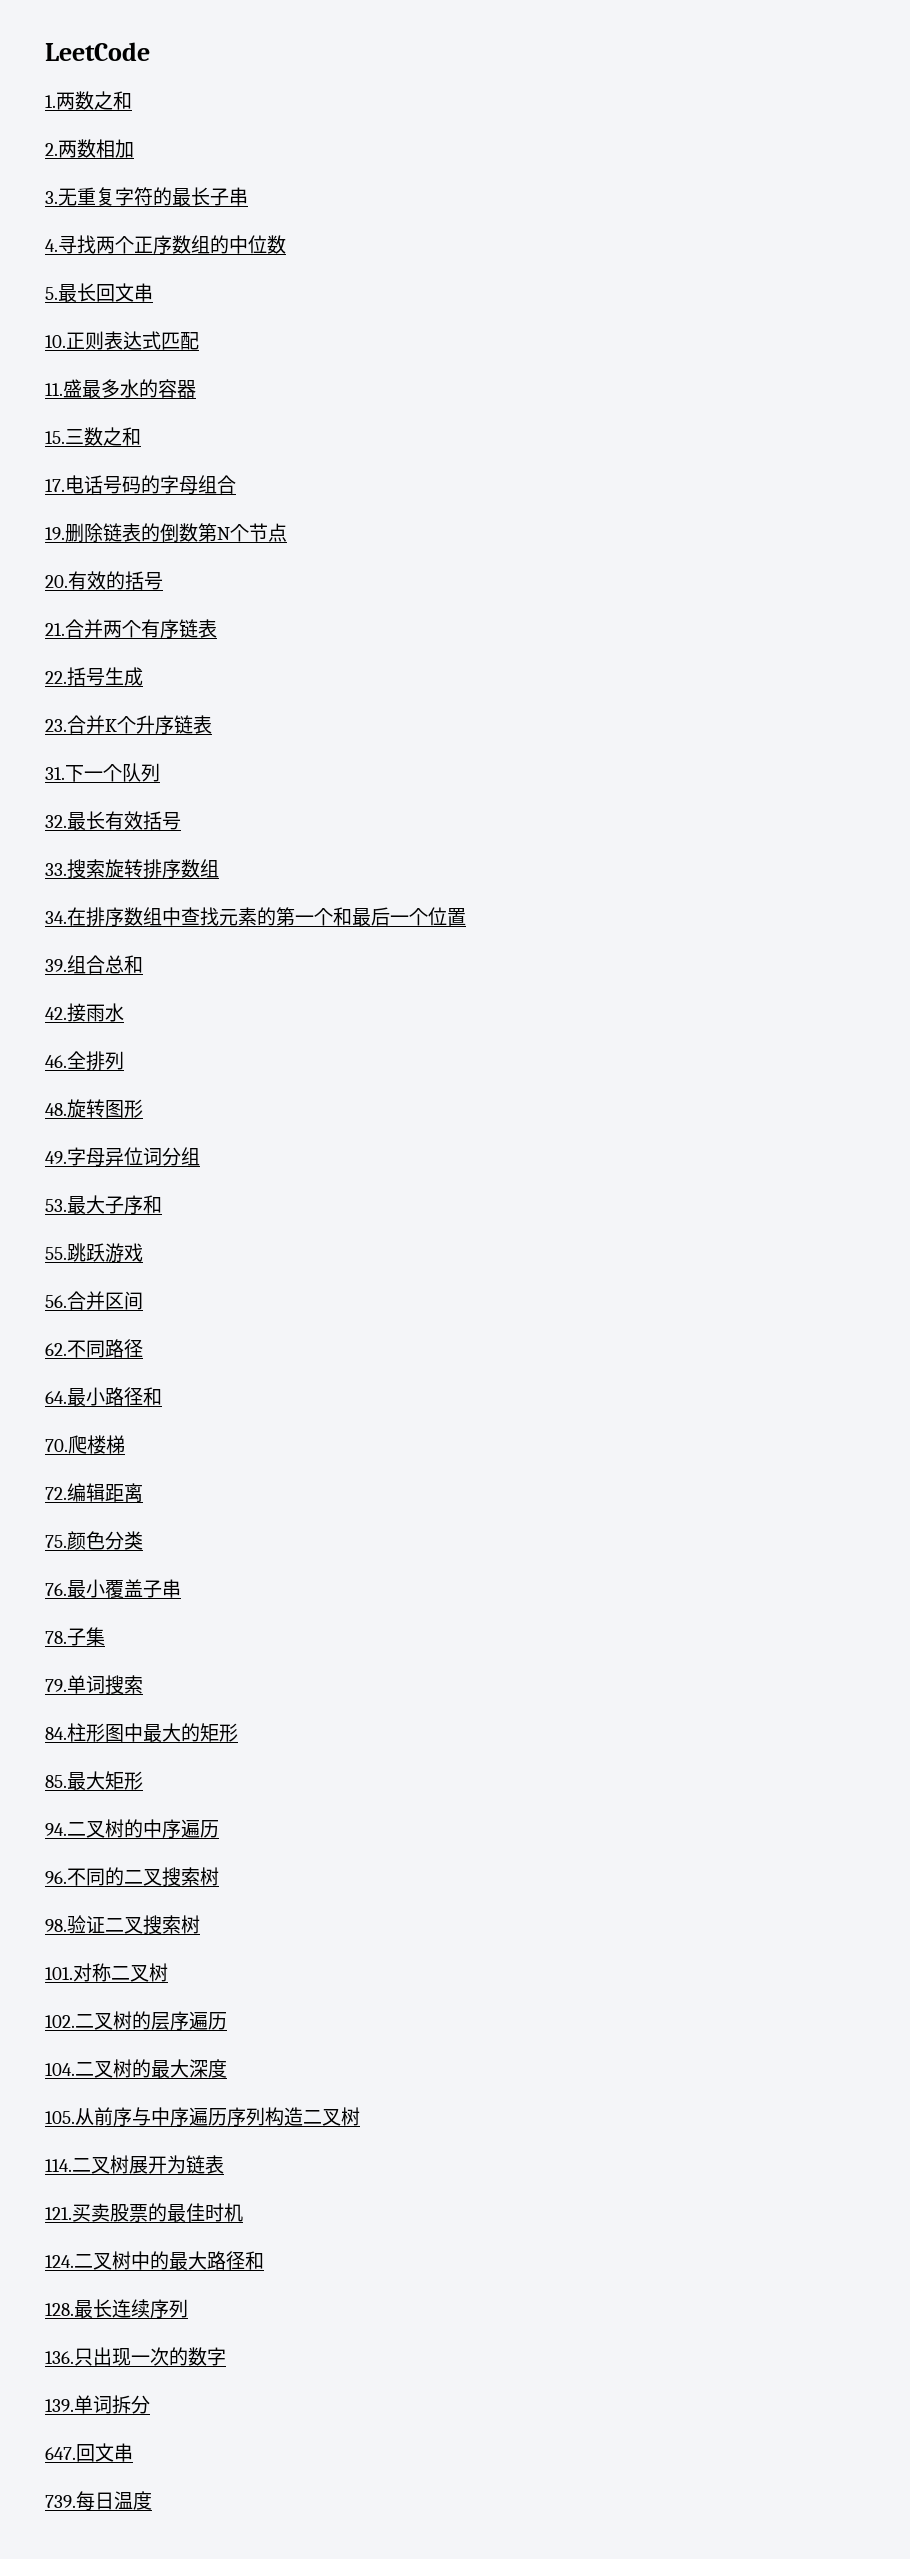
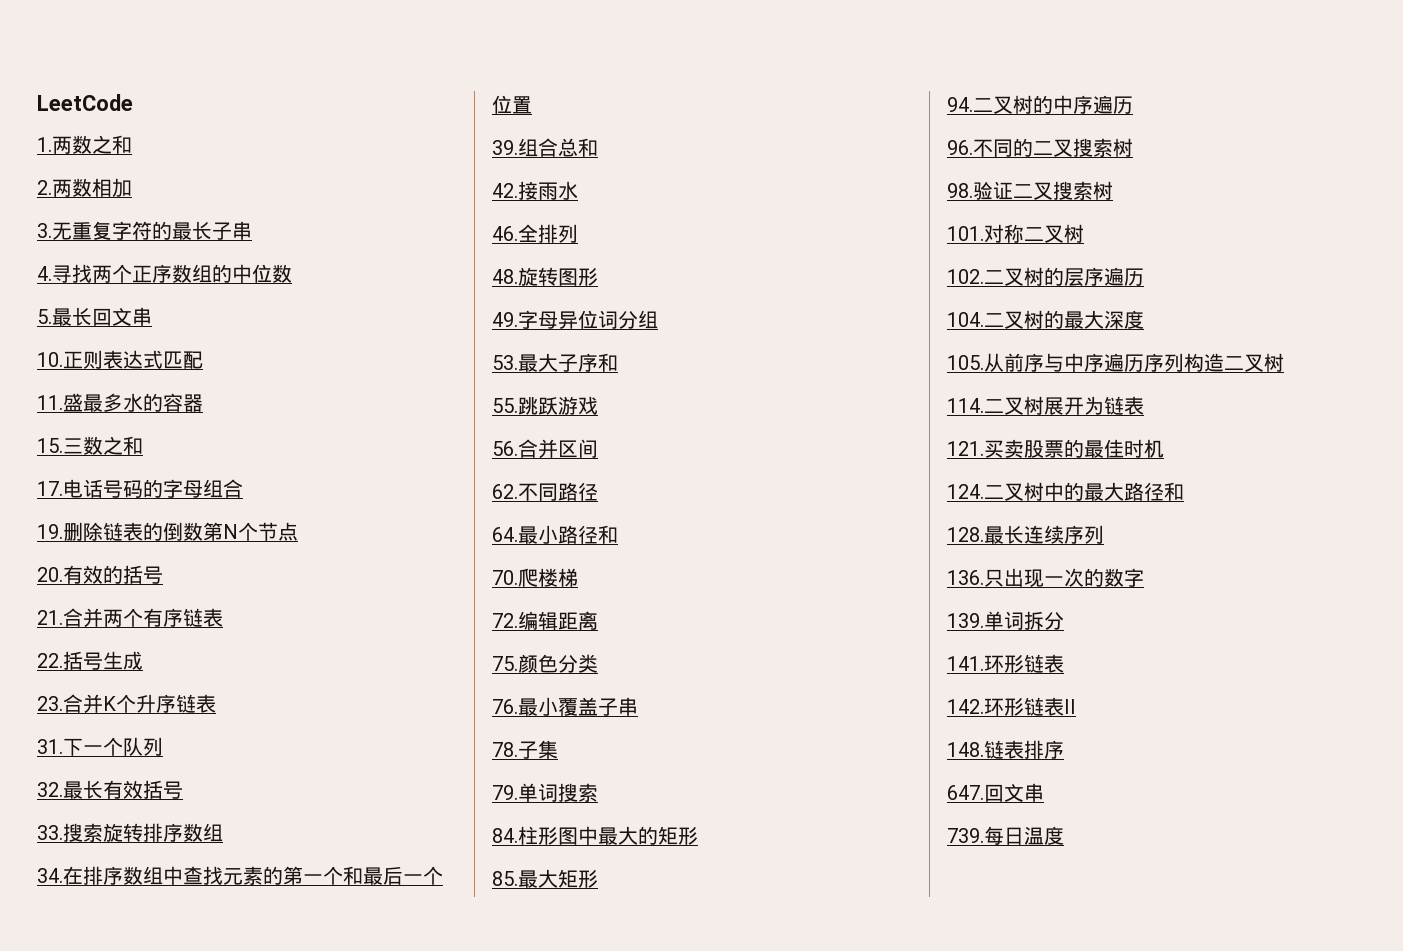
(150, 2404) none -> [947,654,1064,673] [947,697,1076,716] [947,740,1064,759] // 141.环形链表 // 142.环形链表II // 148.链表排序

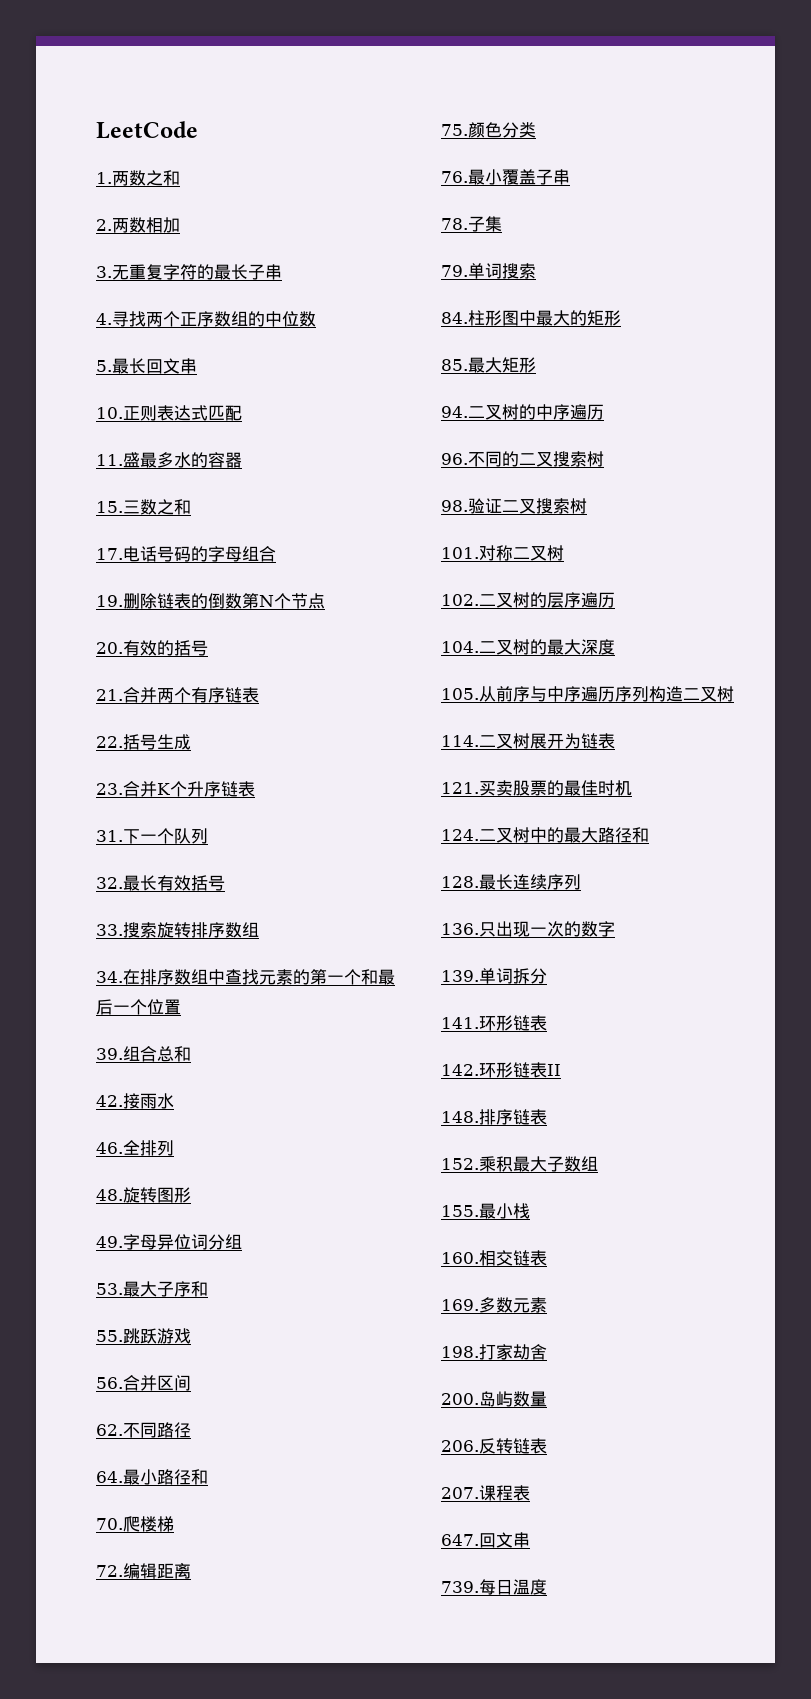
[984,740,1064,759] 链表排序 -> [479,1109,547,1125] [441,1156,598,1172] [441,1203,530,1219] [441,1250,547,1266] [441,1297,547,1313] [441,1344,547,1360] [441,1391,547,1407] [441,1438,547,1454] [441,1485,530,1501] 排序链表 // 152.乘积最大子数组 // 155.最小栈 // 160.相交链表 // 169.多数元素 // 198.打家劫舍 // 200.岛屿数量 // 206.反转链表 // 207.课程表

